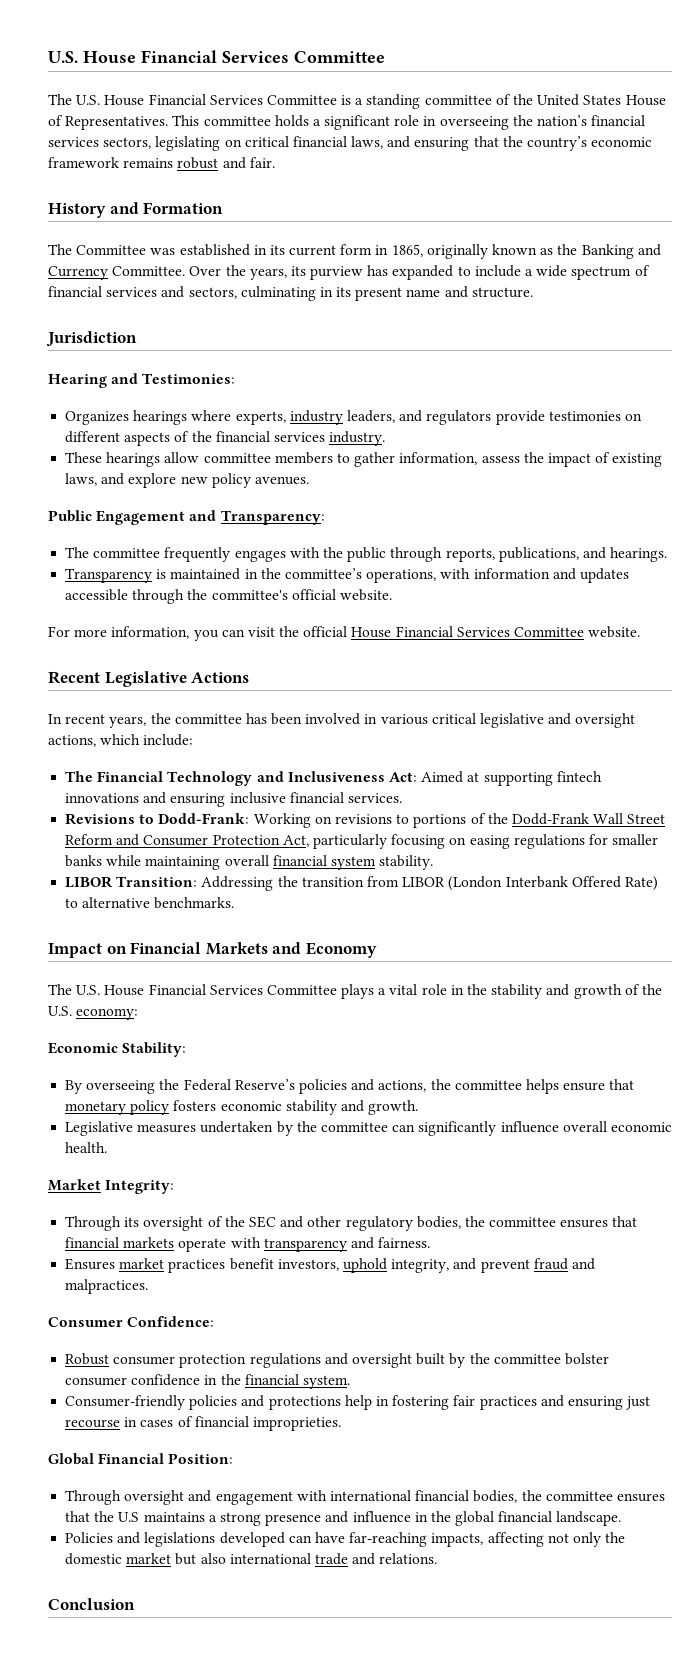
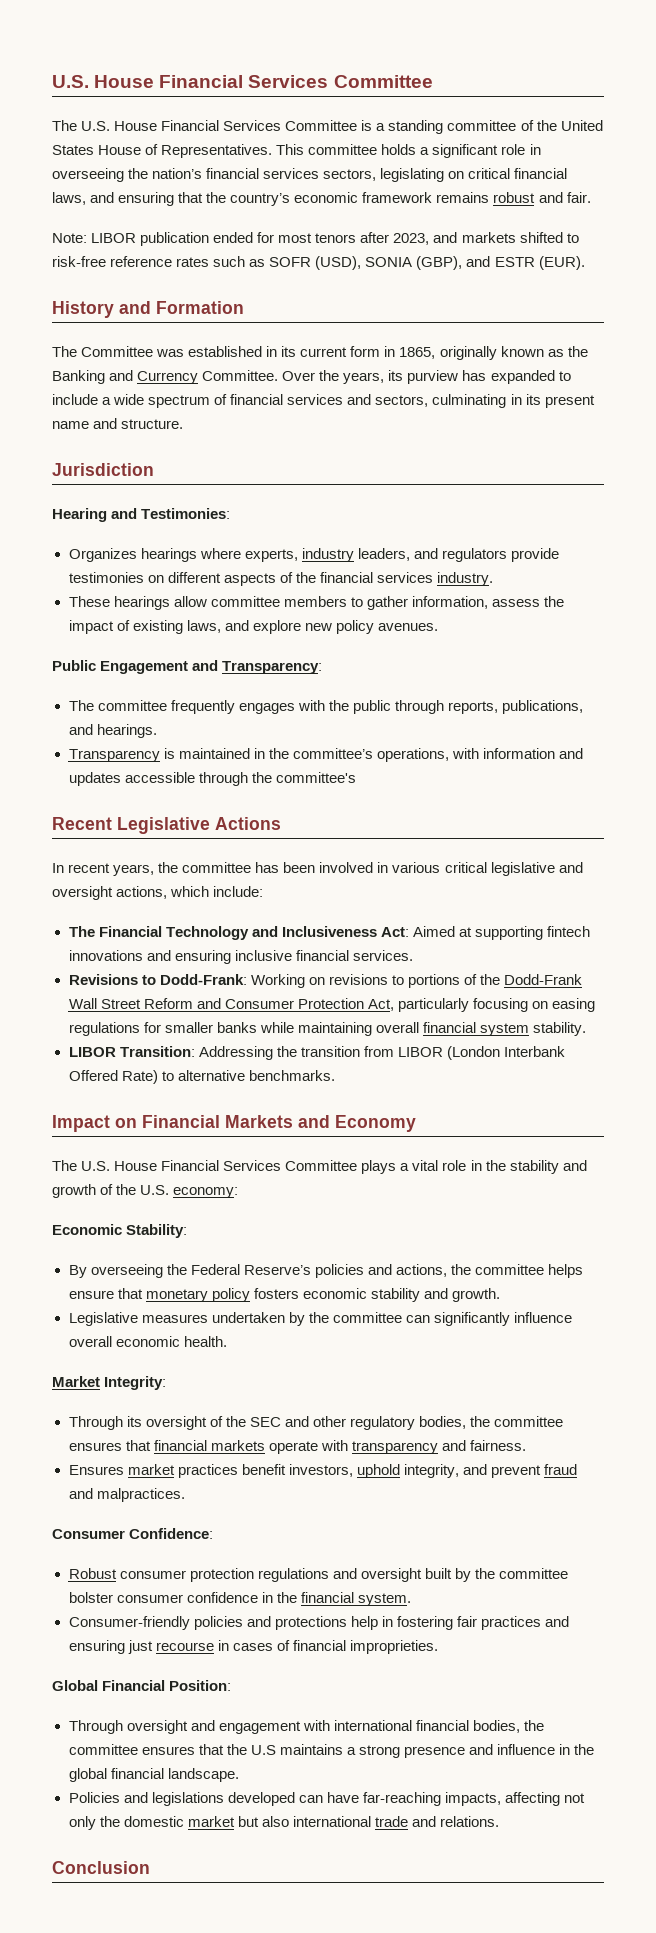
(275, 162) none -> [52,232,579,246] [52,256,585,270] // Note: LIBOR publication ended for most tenors after 2023, and markets shifted to risk-free reference rates such as SOFR (USD), SONIA (GBP), and ESTR (EUR).
[291,589,392,601] [48,626,641,641] official website. // For more information, you can visit the official House Financial Services Committee website. -> (356, 777) none

